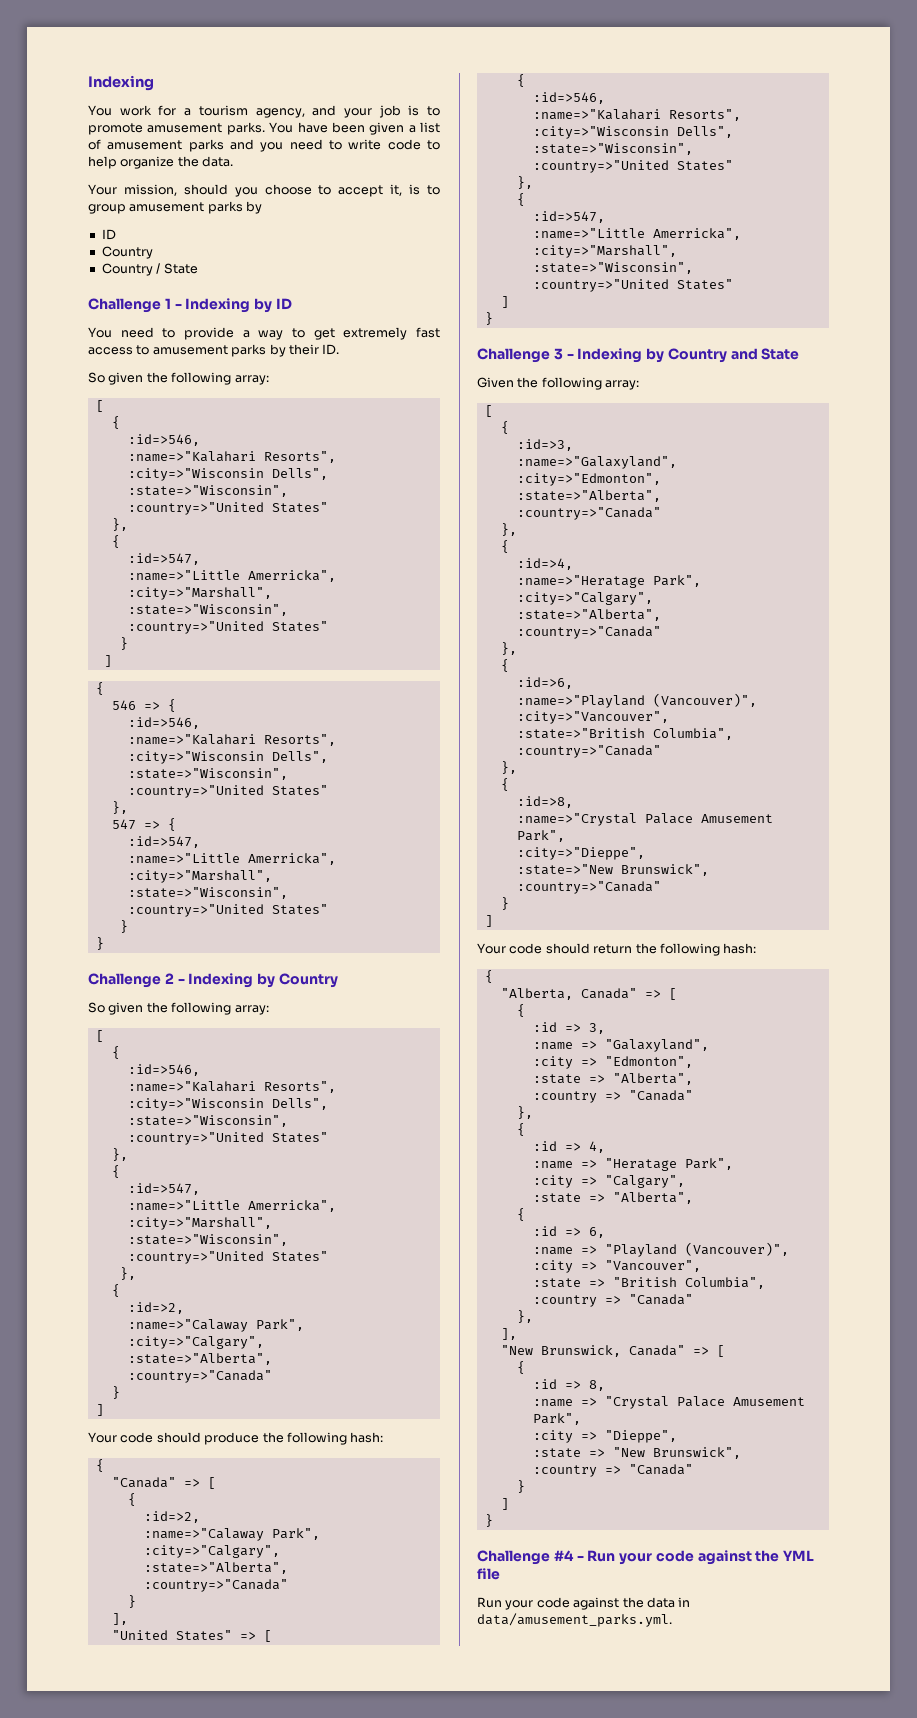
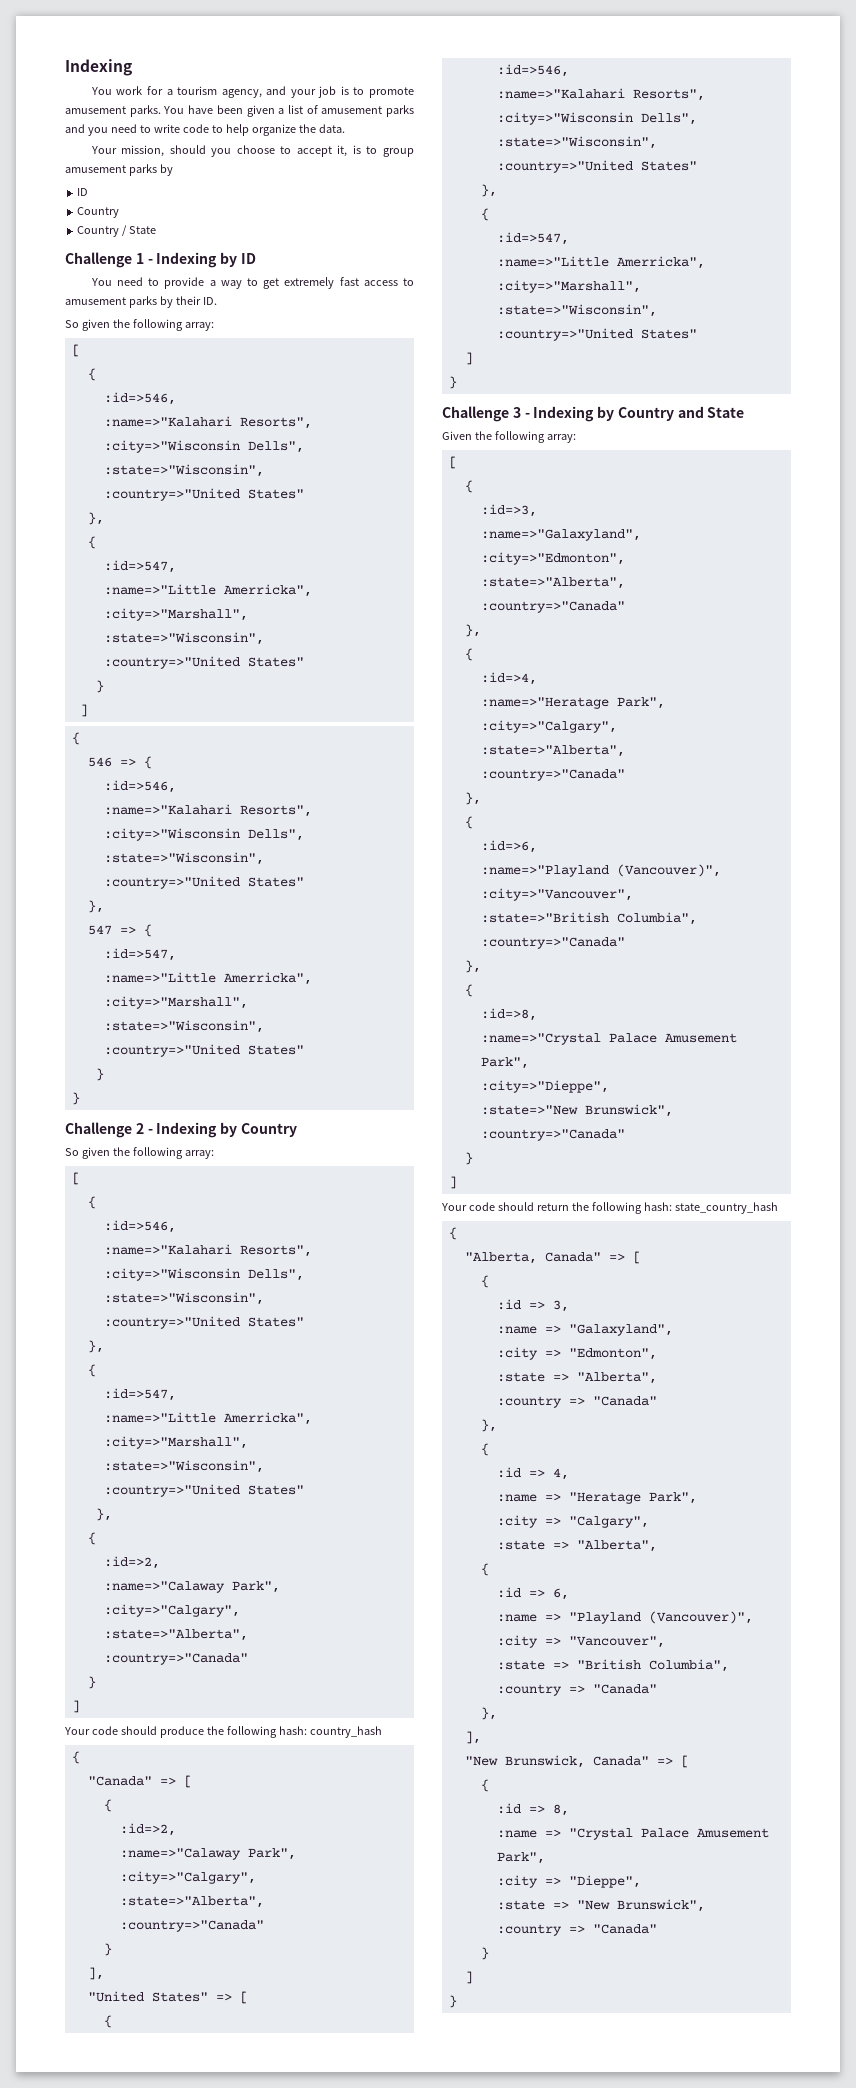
(384, 1437) none -> [309,1726,382,1738] country_hash
(757, 948) none -> [674,1202,778,1214] state_country_hash
[477,1550,815,1565] [477,1568,500,1580] [477,1597,691,1610] [477,1613,672,1627] // Challenge #4 - Run your code against the YML file // Run your code against the data in data/amusement_parks.yml. -> (457, 2001) none

